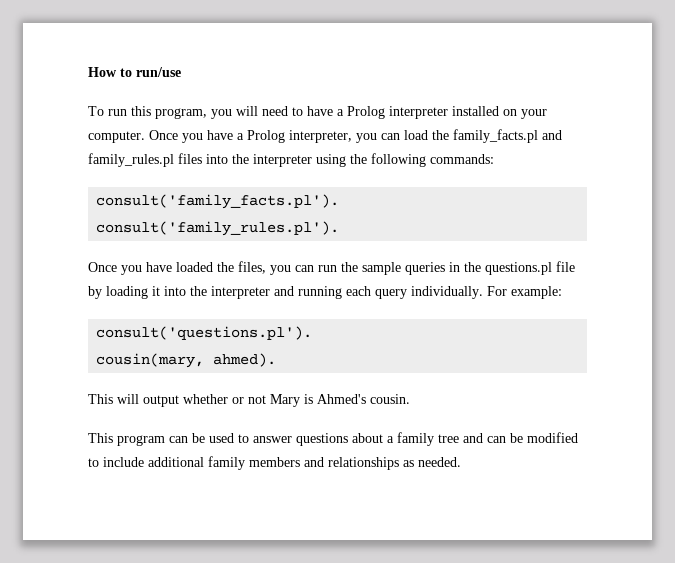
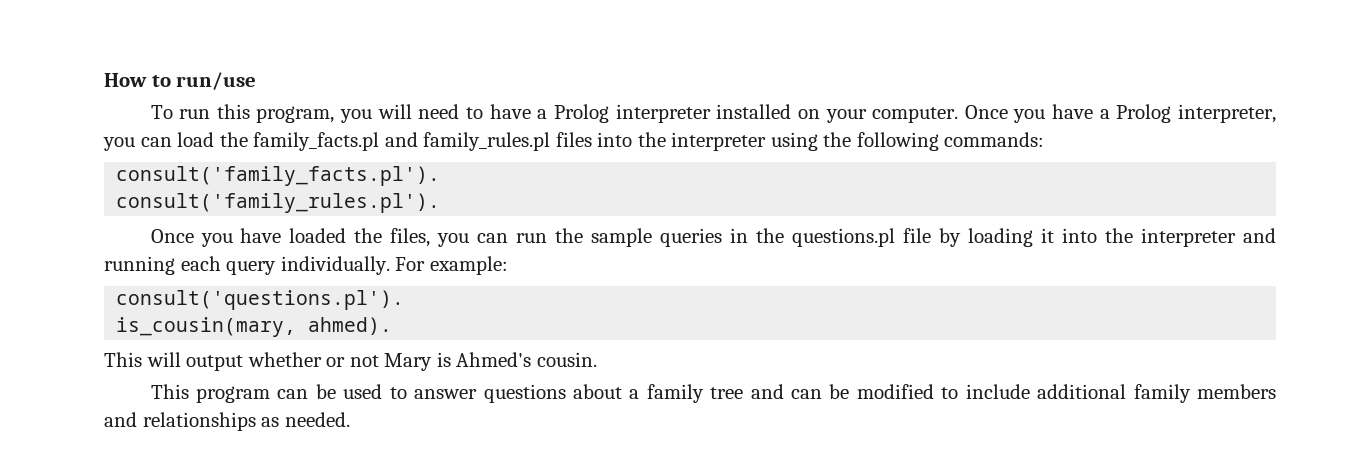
[96,353,205,368] cousin(mary, -> [116,317,297,337] is_cousin(mary,

